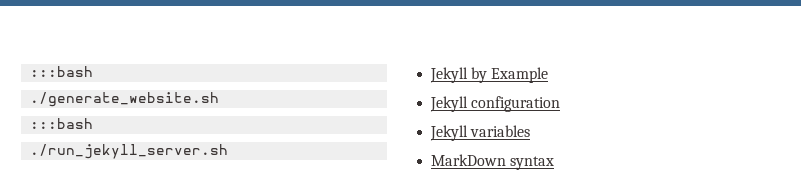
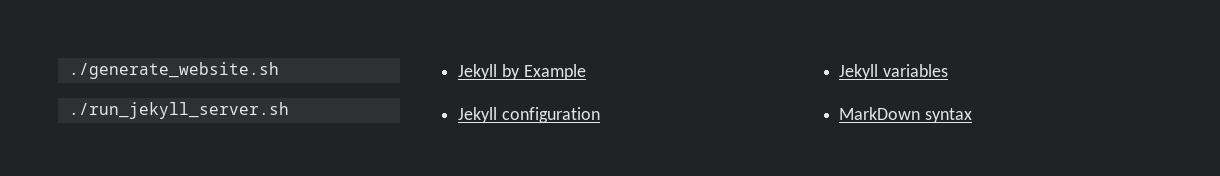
[30,66,94,77] :::bash // -> (68, 70) none
[30,118,94,129] // :::bash -> (279, 70) none

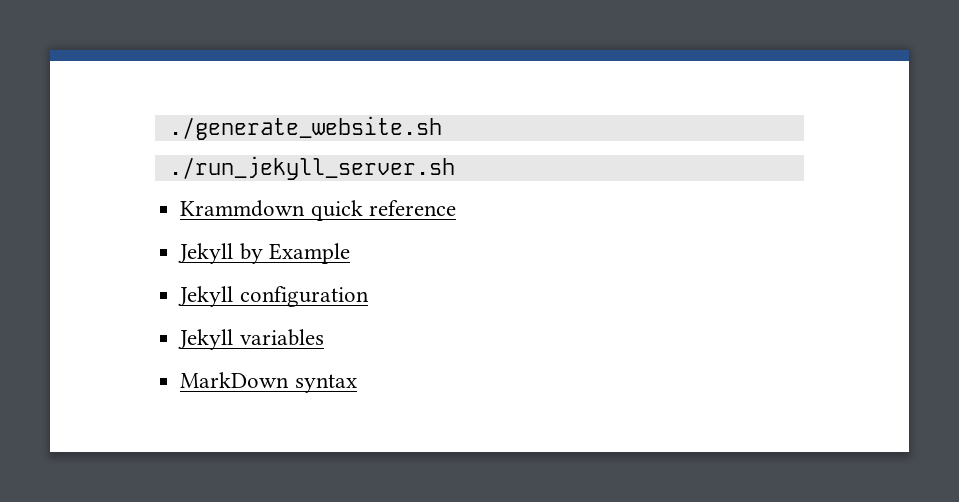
(289, 110) none -> [180,200,456,221] // Krammdown quick reference

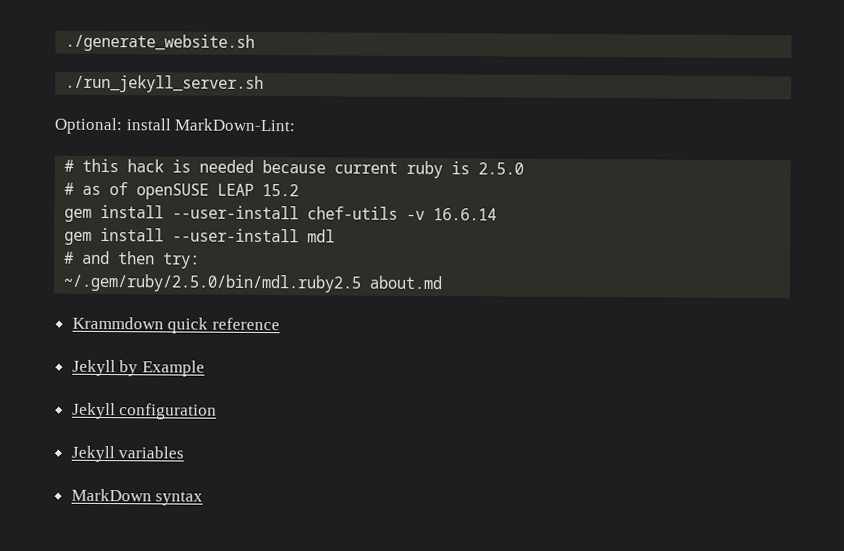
(455, 168) none -> [54,117,296,135] [64,158,525,179] [64,182,300,200] [64,204,498,222] [64,227,336,245] [64,250,201,269] [63,273,443,293] // Optional: install MarkDown-Lint: // # this hack is needed because current ruby is 2.5.0 // # as of openSUSE LEAP 15.2 // gem install --user-install chef-utils -v 16.6.14 // gem install --user-install mdl // # and then try: // ~/.gem/ruby/2.5.0/bin/mdl.ruby2.5 about.md

